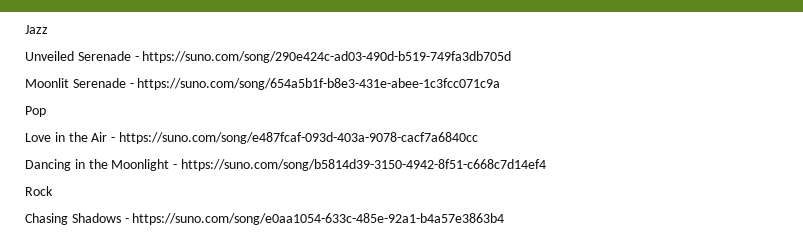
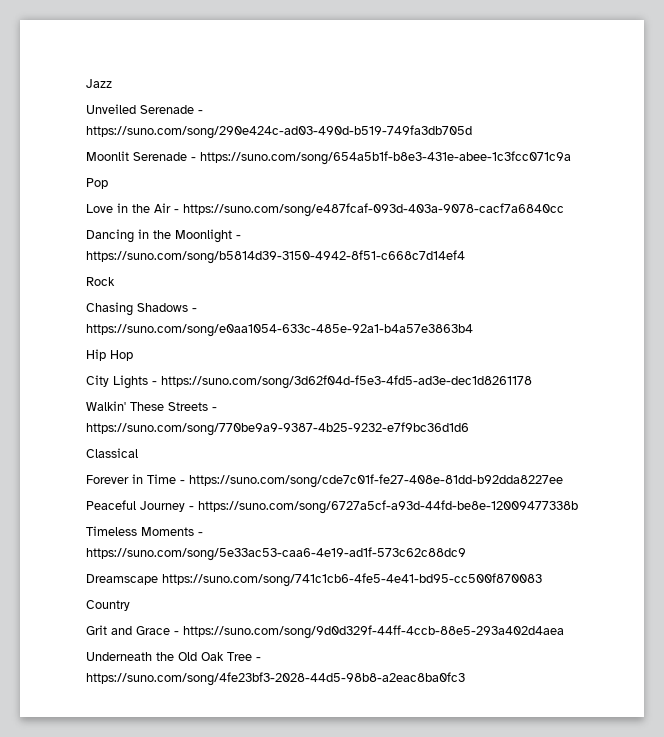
(505, 219) none -> [86,349,133,361] [86,375,532,389] [86,401,217,411] [86,422,469,436] [86,448,138,458] [86,474,563,488] [86,500,578,514] [86,526,203,536] [86,547,466,561] [86,573,542,587] [86,600,130,611] [86,625,564,639] [86,652,261,661] [86,672,465,686] // Hip Hop // City Lights - https://suno.com/song/3d62f04d-f5e3-4fd5-ad3e-dec1d8261178 // Walkin' These Streets - https://suno.com/song/770be9a9-9387-4b25-9232-e7f9bc36d1d6 // Classical // Forever in Time - https://suno.com/song/cde7c01f-fe27-408e-81dd-b92dda8227ee // Peaceful Journey - https://suno.com/song/6727a5cf-a93d-44fd-be8e-12009477338b // Timeless Moments - https://suno.com/song/5e33ac53-caa6-4e19-ad1f-573c62c88dc9 // Dreamscape https://suno.com/song/741c1cb6-4fe5-4e41-bd95-cc500f870083 // Country // Grit and Grace - https://suno.com/song/9d0d329f-44ff-4ccb-88e5-293a402d4aea // Underneath the Old Oak Tree - https://suno.com/song/4fe23bf3-2028-44d5-98b8-a2eac8ba0fc3

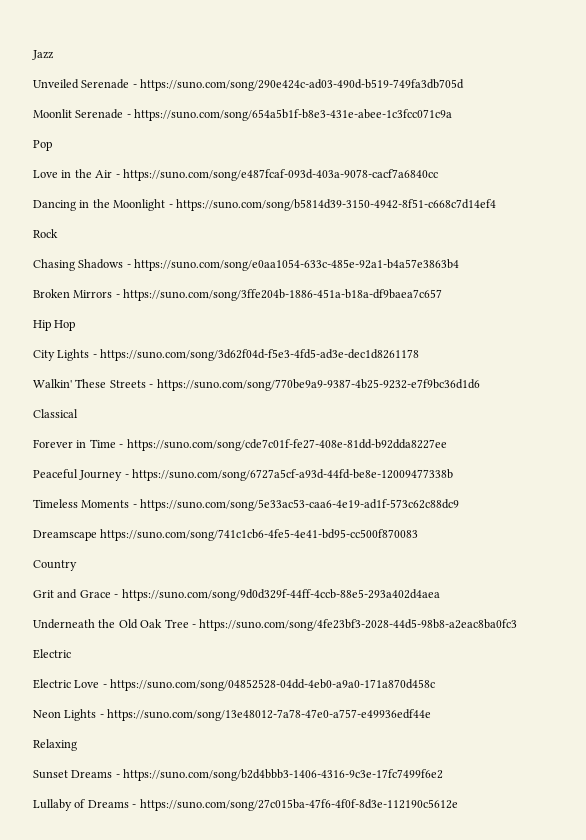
(473, 330) none -> [33,289,443,301] // Broken Mirrors - https://suno.com/song/3ffe204b-1886-451a-b18a-df9baea7c657
(465, 679) none -> [33,649,71,659] [33,679,436,691] [33,709,432,721] [33,739,77,751] [33,769,444,781] [33,799,458,811] // Electric // Electric Love - https://suno.com/song/04852528-04dd-4eb0-a9a0-171a870d458c // Neon Lights - https://suno.com/song/13e48012-7a78-47e0-a757-e49936edf44e // Relaxing // Sunset Dreams - https://suno.com/song/b2d4bbb3-1406-4316-9c3e-17fc7499f6e2 // Lullaby of Dreams - https://suno.com/song/27c015ba-47f6-4f0f-8d3e-112190c5612e

